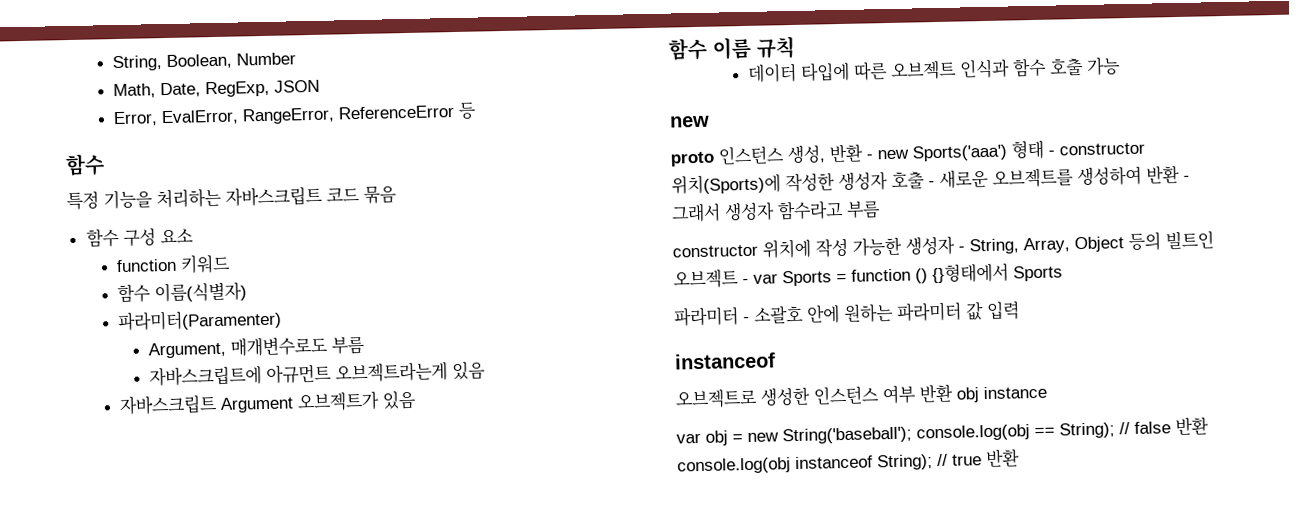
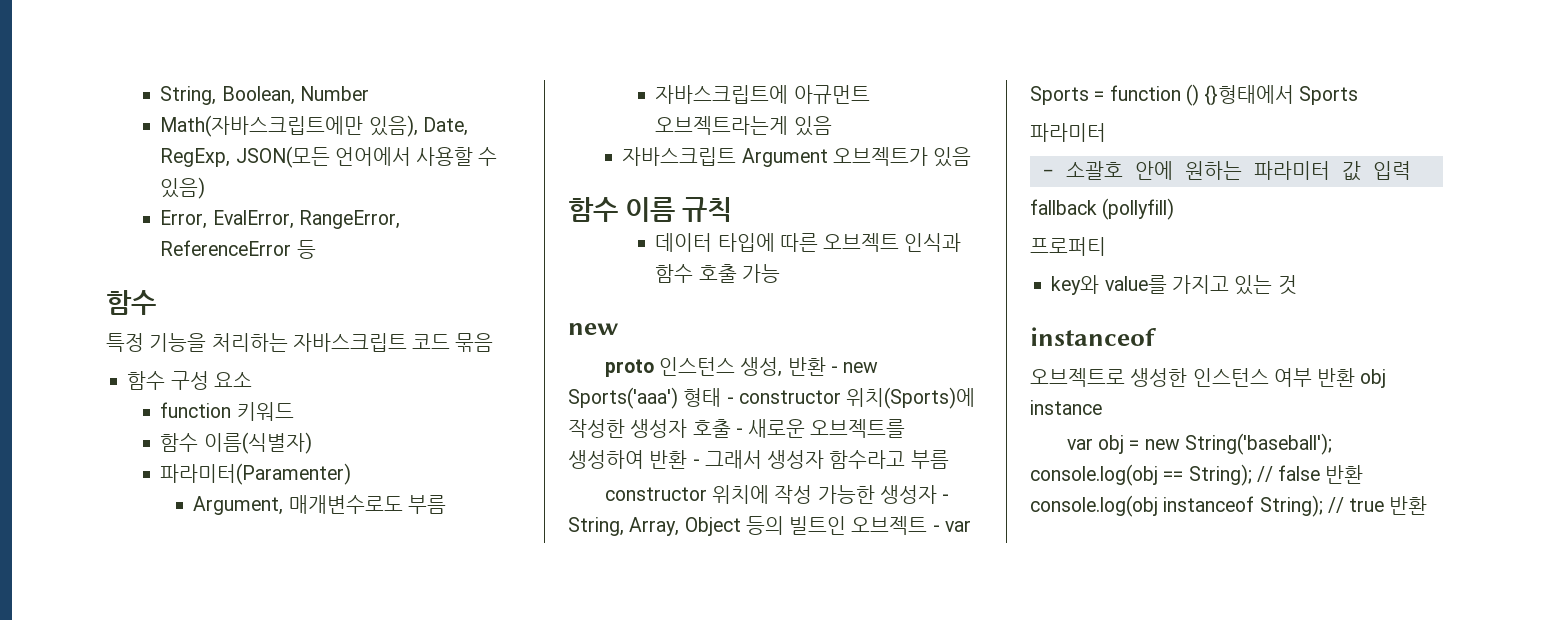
[112,79,320,99] Math, Date, RegExp, JSON -> [160,115,468,137] [160,146,498,168] [160,177,206,199] Math(자바스크립트에만 있음), Date, RegExp, JSON(모든 언어에서 사용할 수 있음)
(739, 316) none -> (1106, 132) //
(1020, 310) none -> [1030,198,1175,220] [1030,237,1106,256] [1051,275,1297,295] // fallback (pollyfill) // 프로퍼티 // key와 value를 가지고 있는 것

